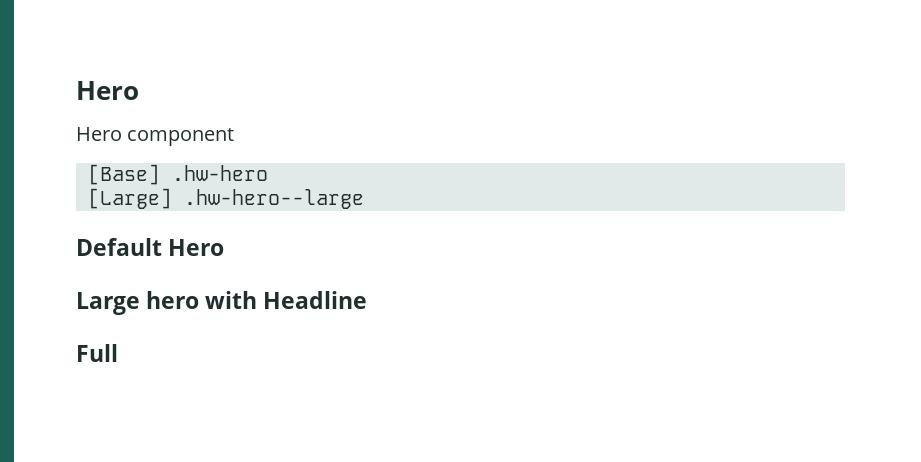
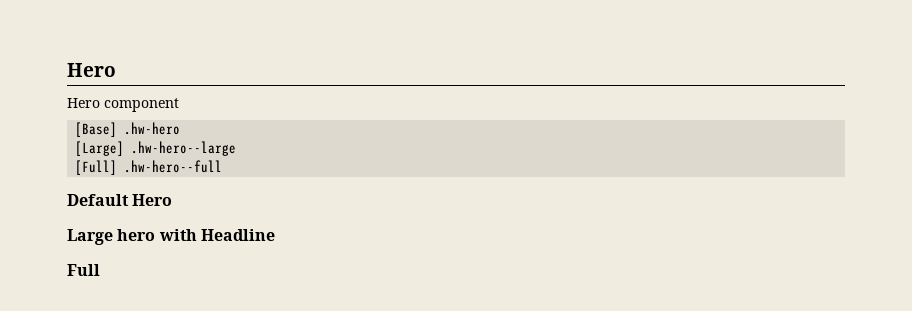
(364, 199) none -> [75,160,223,175] // [Full] .hw-hero--full

